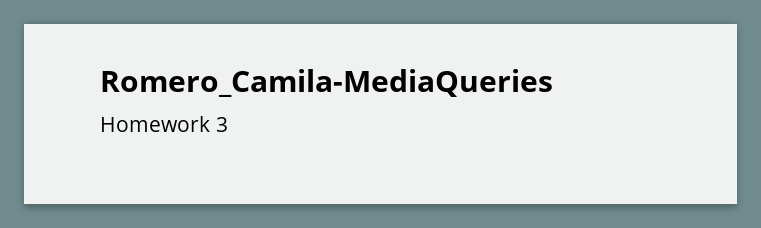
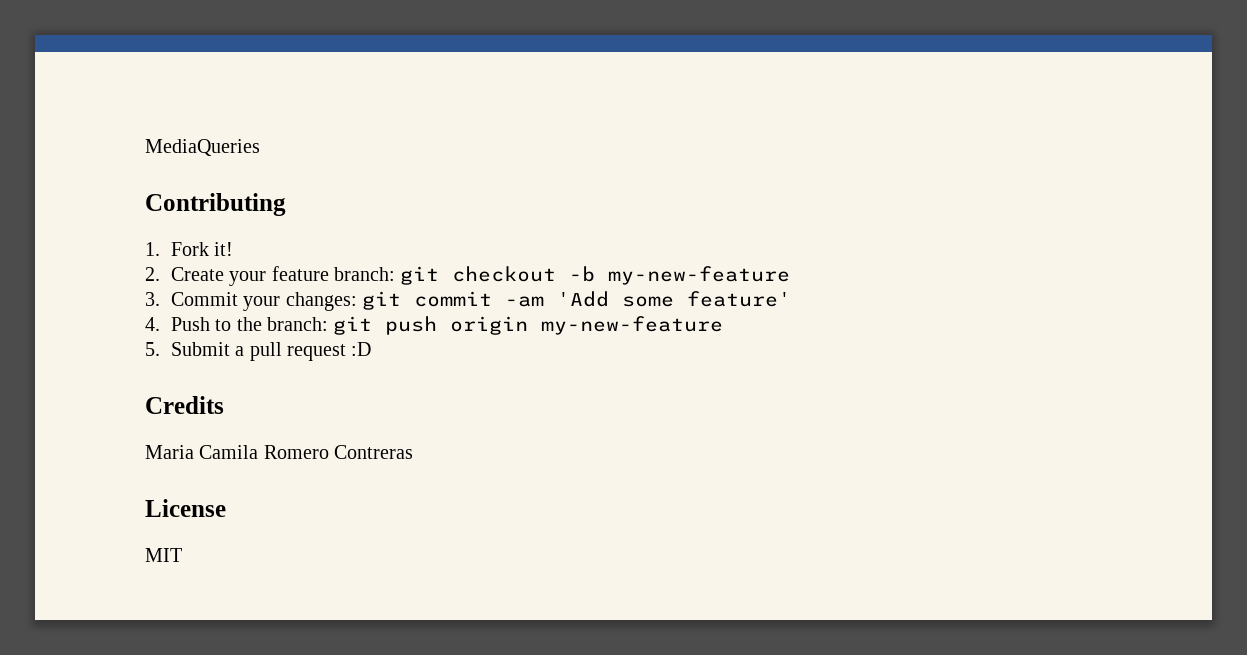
[100,69,553,97] [100,116,228,132] Romero_Camila-MediaQueries // Homework 3 -> [145,139,260,156] [145,193,286,216] [145,242,234,256] [145,266,791,286] [145,291,792,311] [145,316,724,335] [145,342,372,361] [145,396,224,414] [145,445,414,459] [145,499,226,517] [145,548,182,562] MediaQueries // Contributing // 1. Fork it! // 2. Create your feature branch: git checkout -b my-new-feature // 3. Commit your changes: git commit -am 'Add some feature' // 4. Push to the branch: git push origin my-new-feature // 5. Submit a pull request :D // Credits // Maria Camila Romero Contreras // License // MIT

